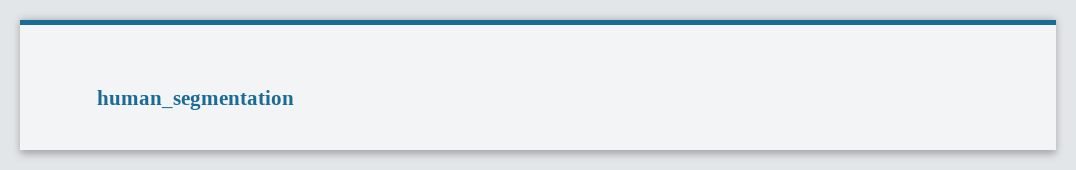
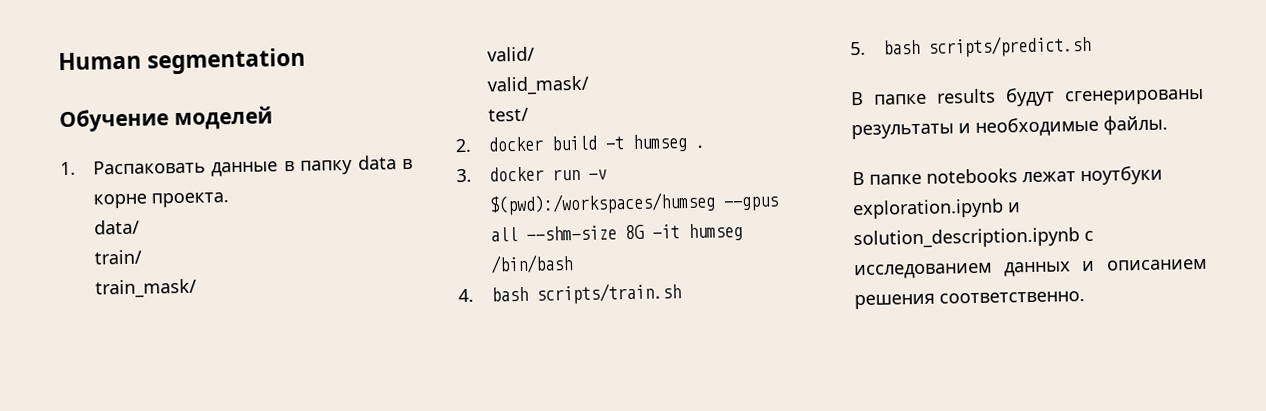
[97,90,294,110] human_segmentation -> [58,47,307,75] [59,106,273,133] [60,155,414,177] [93,192,230,209] [94,219,141,235] [94,249,143,265] [95,278,198,299] [487,46,536,62] [487,75,591,96] [488,107,530,122] [455,134,706,153] [456,166,608,183] [489,191,780,216] [490,223,744,242] [490,254,574,274] [458,282,682,305] [850,34,1092,58] [851,87,1204,107] [851,114,1168,140] [852,165,1163,186] [852,198,1021,220] [853,227,1094,250] [854,258,1207,280] [854,291,1085,310] Human segmentation // Обучение моделей // 1. Распаковать данные в папку data в корне проекта. // data/ // train/ // train_mask/ // valid/ // valid_mask/ // test/ // 2. docker build -t humseg . // 3. docker run -v $(pwd):/workspaces/humseg --gpus all --shm-size 8G -it humseg /bin/bash // 4. bash scripts/train.sh // 5. bash scripts/predict.sh // В папке results будут сгенерированы результаты и необходимые файлы. // В папке notebooks лежат ноутбуки exploration.ipynb и solution_description.ipynb с исследованием данных и описанием решения соответственно.

